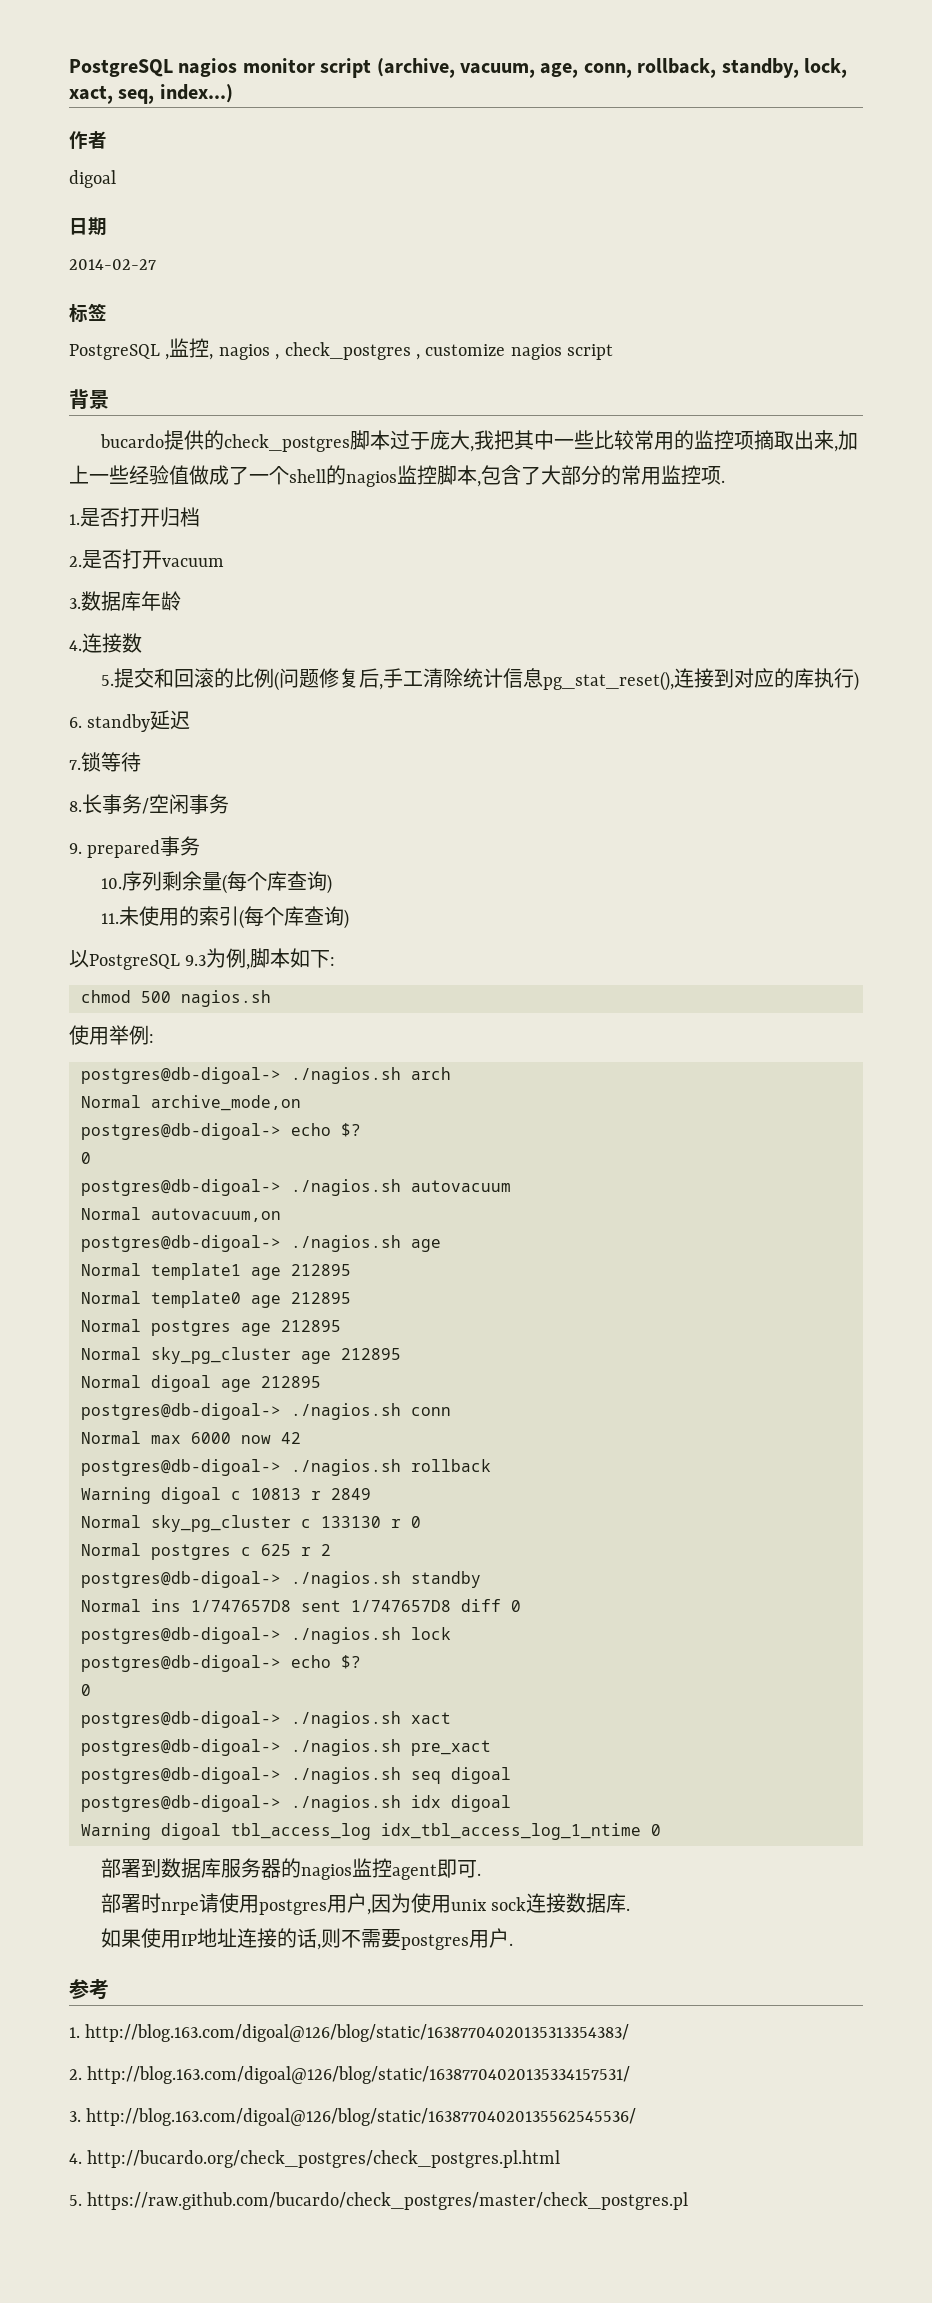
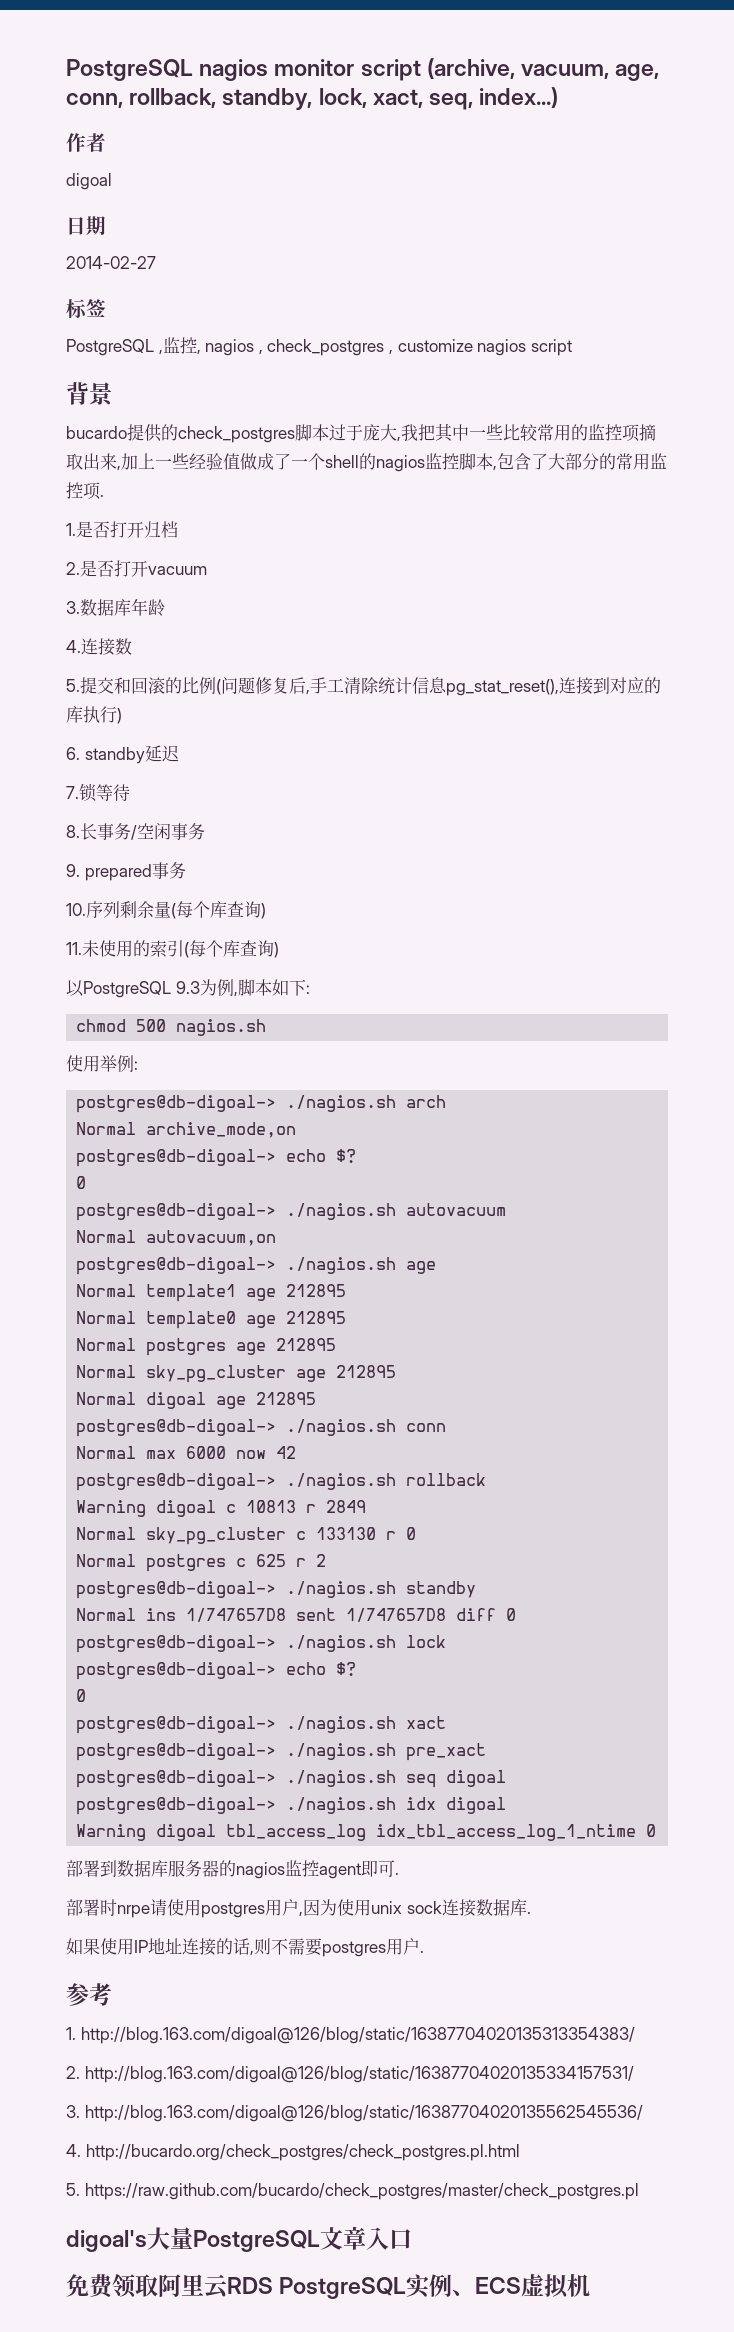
(689, 2201) none -> [66,2226,412,2252] [66,2274,591,2299] // digoal's大量PostgreSQL文章入口 // 免费领取阿里云RDS PostgreSQL实例、ECS虚拟机

